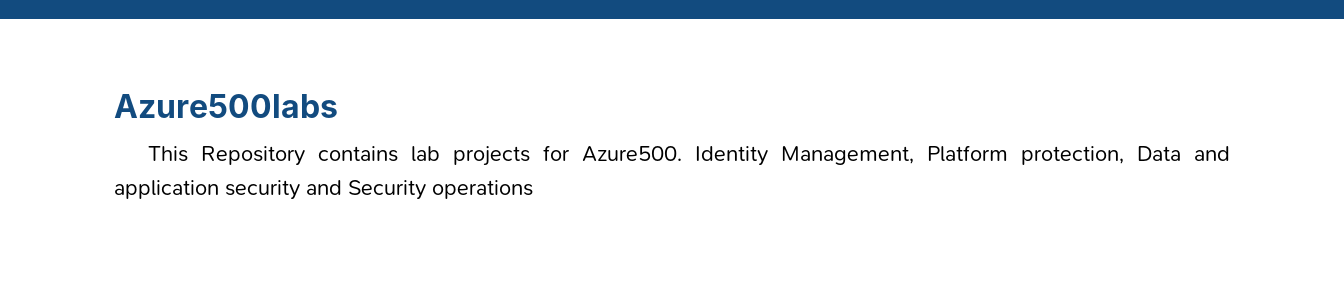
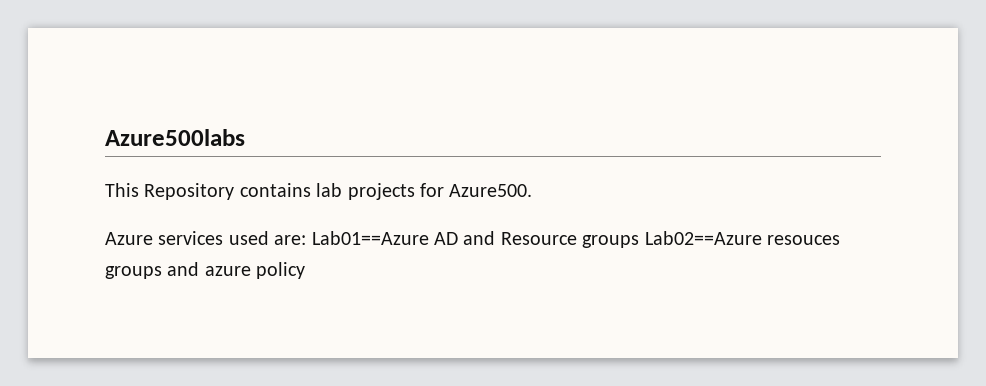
[694,145,1231,166] [114,180,533,200] Identity Management, Platform protection, Data and application security and Security operations -> [105,231,840,248] [105,262,306,279] // Azure services used are: Lab01==Azure AD and Resource groups Lab02==Azure resouces groups and azure policy

